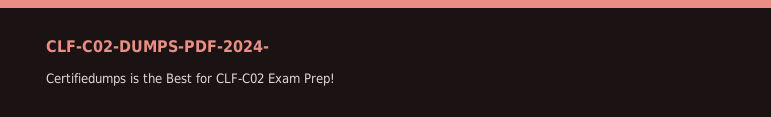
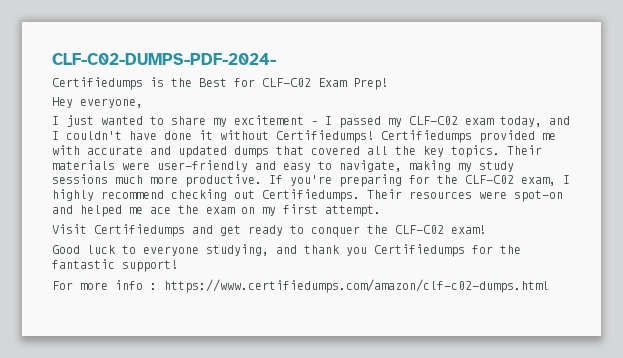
(335, 79) none -> [52,97,143,108] [52,115,570,128] [52,130,556,143] [52,145,542,158] [52,160,514,172] [52,174,570,187] [52,189,563,202] [52,204,381,217] [52,224,486,237] [52,244,521,257] [52,259,178,272] [52,279,549,293] // Hey everyone, // I just wanted to share my excitement – I passed my CLF-C02 exam today, and I couldn't have done it without Certifiedumps! Certifiedumps provided me with accurate and updated dumps that covered all the key topics. Their materials were user-friendly and easy to navigate, making my study sessions much more productive. If you're preparing for the CLF-C02 exam, I highly recommend checking out Certifiedumps. Their resources were spot-on and helped me ace the exam on my first attempt. // Visit Certifiedumps and get ready to conquer the CLF-C02 exam! // Good luck to everyone studying, and thank you Certifiedumps for the fantastic support! // For more info : https://www.certifiedumps.com/amazon/clf-c02-dumps.html

